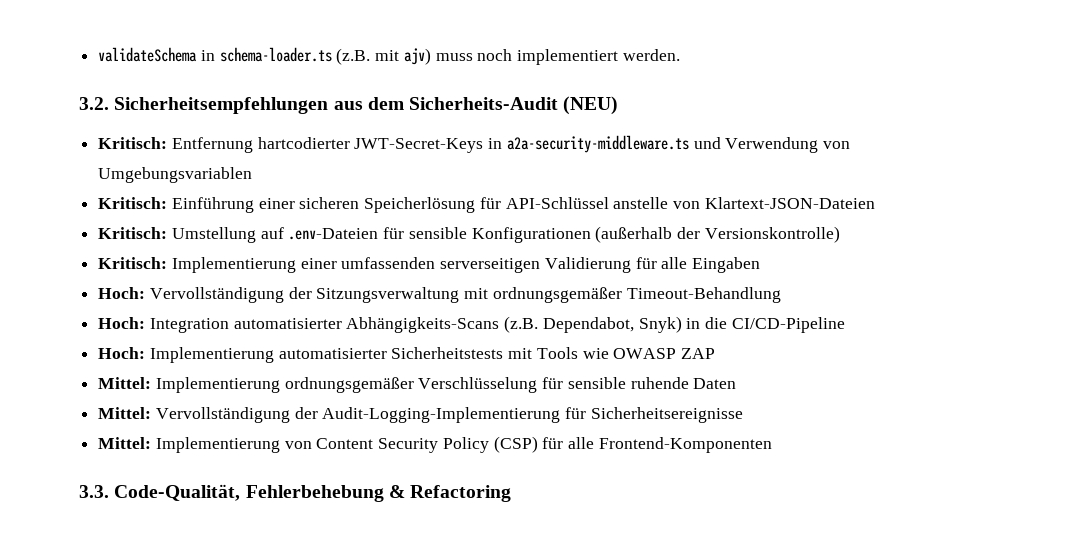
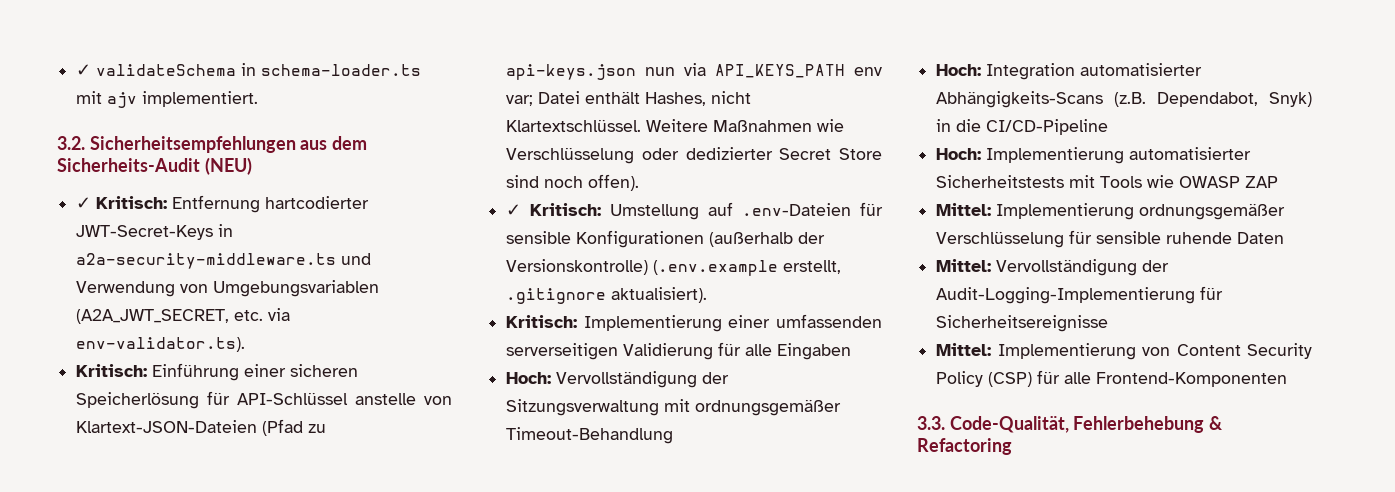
(98, 54) none -> [76,64,92,76] ✓
[336,48,680,65] (z.B. mit ajv) muss noch implementiert werden. -> [76,91,259,108] mit ajv implementiert.
(619, 105) none -> [76,197,92,209] ✓
(253, 175) none -> [76,308,291,324] [76,337,246,352] (A2A_JWT_SECRET, etc. via env-validator.ts).
(875, 203) // -> [262,419,327,436] [506,63,882,80] [506,91,752,106] [506,119,845,132] [506,147,882,164] [506,174,640,191] [506,204,522,216] (Pfad zu api-keys.json nun via API_KEYS_PATH env var; Datei enthält Hashes, nicht Klartextschlüssel. Weitere Maßnahmen wie Verschlüsselung oder dedizierter Secret Store sind noch offen). // ✓
(840, 234) none -> [653,260,842,276] [506,287,708,304] (.env.example erstellt, .gitignore aktualisiert).

